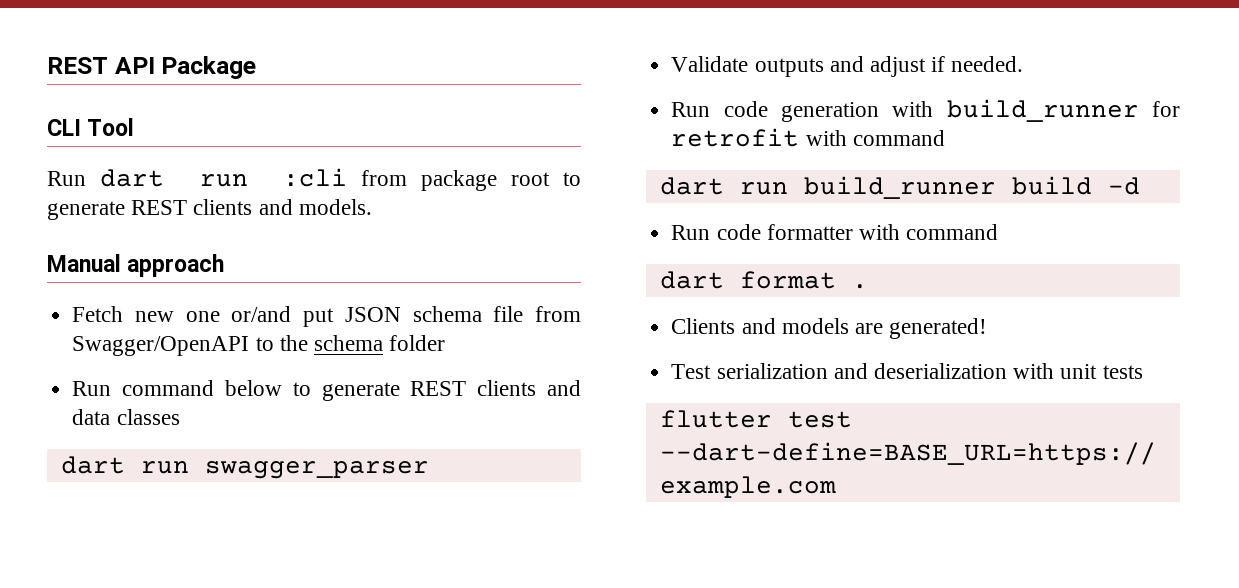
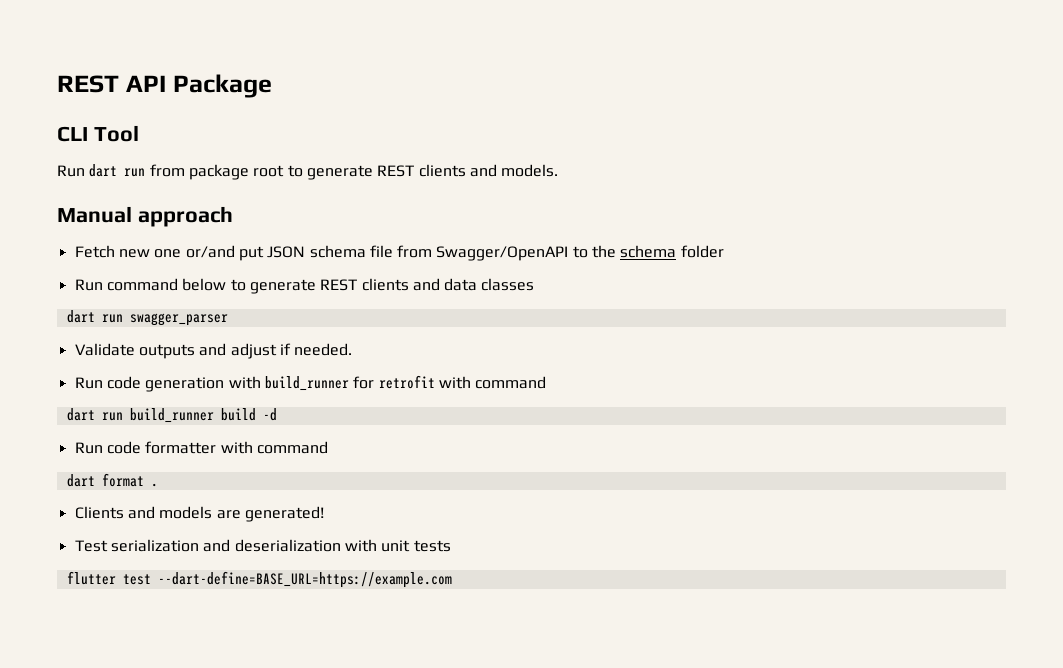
[283,168,348,187] :cli -> (146, 172) none

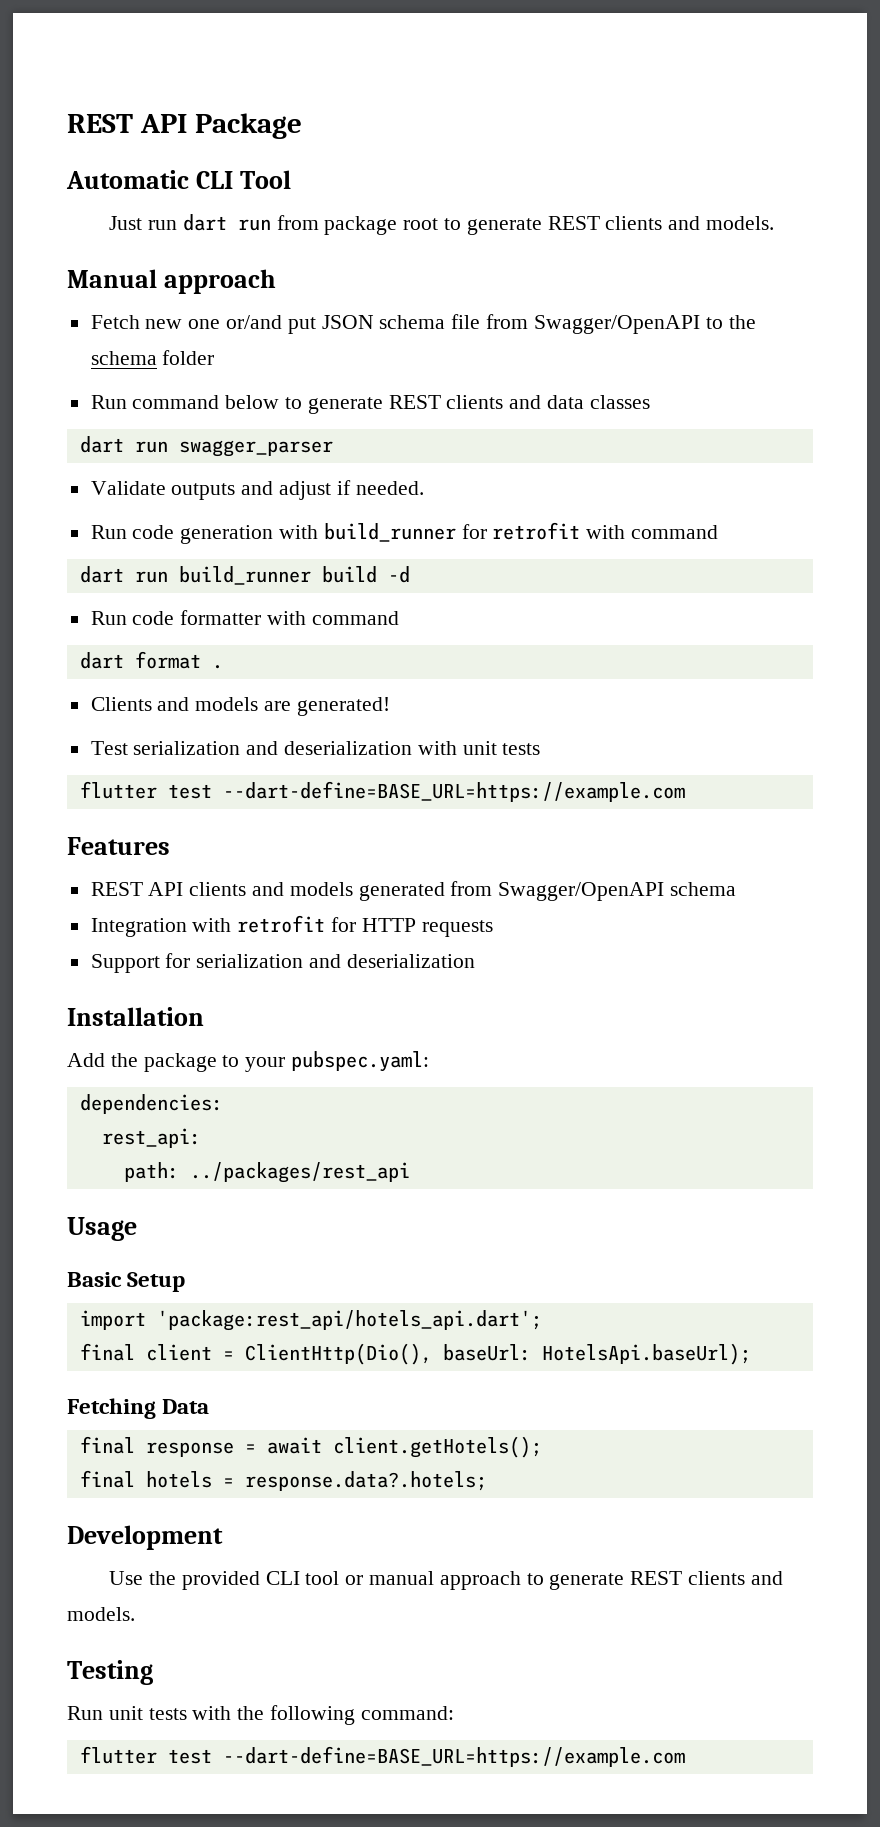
(272, 86) none -> [66,170,189,189] Automatic
[57,165,85,177] Run -> [109,216,177,230] Just run
(452, 579) none -> [67,837,170,855] [90,881,737,901] [90,915,493,937] [90,953,475,973] [67,1007,204,1026] [67,1051,430,1072] [79,1094,223,1114] [101,1128,201,1148] [123,1162,410,1183] [67,1217,137,1241] [67,1272,186,1292] [79,1310,542,1331] [79,1343,751,1365] [67,1398,210,1419] [79,1436,542,1458] [79,1470,487,1491] [67,1525,223,1550] [109,1571,783,1590] [67,1607,135,1621] [67,1660,153,1685] [67,1705,454,1725] [79,1746,685,1767] // Features // REST API clients and models generated from Swagger/OpenAPI schema // Integration with retrofit for HTTP requests // Support for serialization and deserialization // Installation // Add the package to your pubspec.yaml: // dependencies: // rest_api: // path: ../packages/rest_api // Usage // Basic Setup // import 'package:rest_api/hotels_api.dart'; // final client = ClientHttp(Dio(), baseUrl: HotelsApi.baseUrl); // Fetching Data // final response = await client.getHotels(); // final hotels = response.data?.hotels; // Development // Use the provided CLI tool or manual approach to generate REST clients and models. // Testing // Run unit tests with the following command: // flutter test --dart-define=BASE_URL=https://example.com

